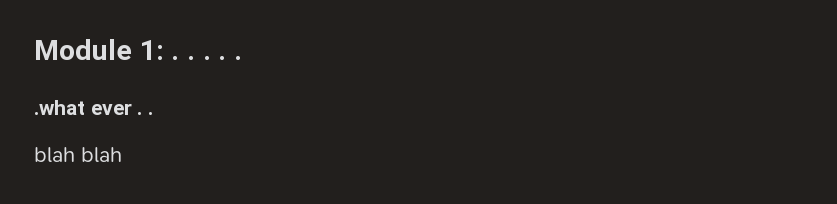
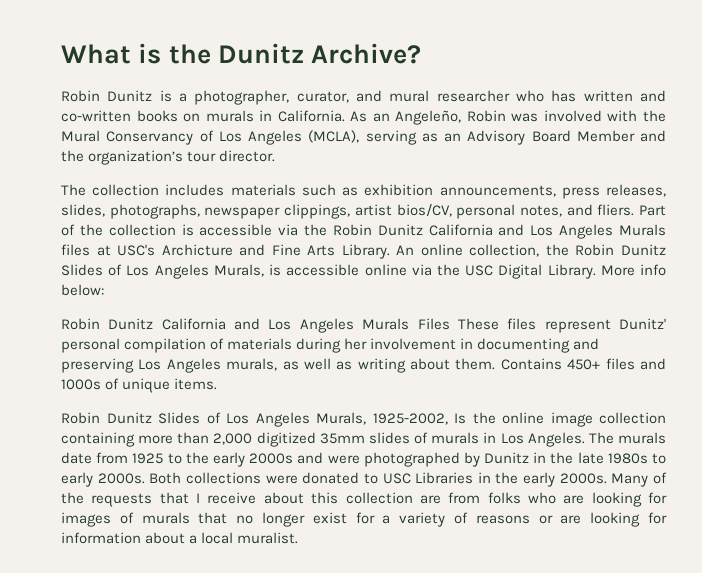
[34,39,243,60] [34,100,154,115] [34,147,122,163] Module 1: . . . . . // .what ever . . // blah blah -> [61,43,422,64] [61,90,666,105] [61,110,667,125] [61,130,666,145] [61,150,276,165] [61,184,667,199] [61,204,666,219] [61,224,667,239] [61,244,667,259] [61,264,666,279] [61,284,104,296] [61,318,667,333] [61,338,600,353] [61,358,666,373] [61,378,218,393] [61,412,666,427] [61,432,666,447] [61,452,666,467] [61,472,668,487] [61,492,668,507] [61,512,667,527] [61,532,299,544] What is the Dunitz Archive? // Robin Dunitz is a photographer, curator, and mural researcher who has written and co-written books on murals in California. As an Angeleño, Robin was involved with the Mural Conservancy of Los Angeles (MCLA), serving as an Advisory Board Member and the organization’s tour director. // The collection includes materials such as exhibition announcements, press releases, slides, photographs, newspaper clippings, artist bios/CV, personal notes, and fliers. Part of the collection is accessible via the Robin Dunitz California and Los Angeles Murals files at USC's Archicture and Fine Arts Library. An online collection, the Robin Dunitz Slides of Los Angeles Murals, is accessible online via the USC Digital Library. More info below: // Robin Dunitz California and Los Angeles Murals Files These files represent Dunitz' personal compilation of materials during her involvement in documenting and preserving Los Angeles murals, as well as writing about them. Contains 450+ files and 1000s of unique items. // Robin Dunitz Slides of Los Angeles Murals, 1925-2002, Is the online image collection containing more than 2,000 digitized 35mm slides of murals in Los Angeles. The murals date from 1925 to the early 2000s and were photographed by Dunitz in the late 1980s to early 2000s. Both collections were donated to USC Libraries in the early 2000s. Many of the requests that I receive about this collection are from folks who are looking for images of murals that no longer exist for a variety of reasons or are looking for information about a local muralist.

